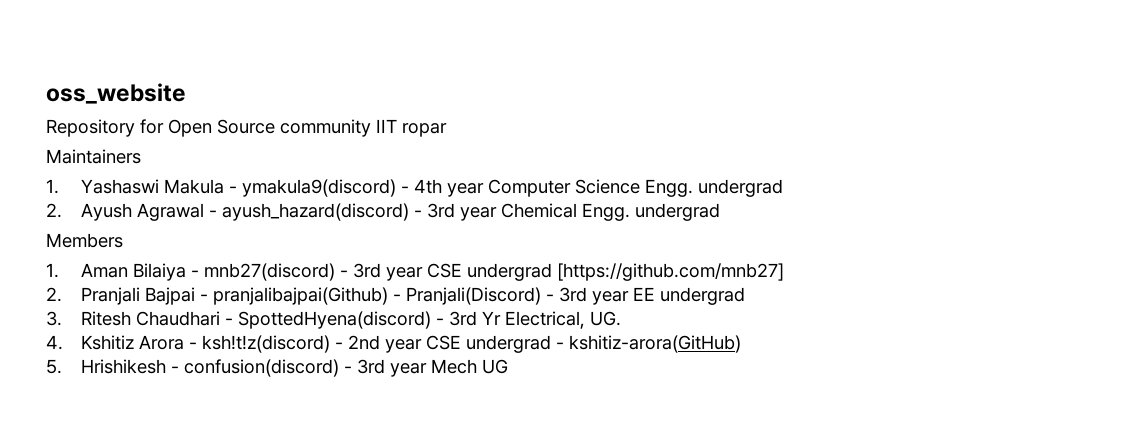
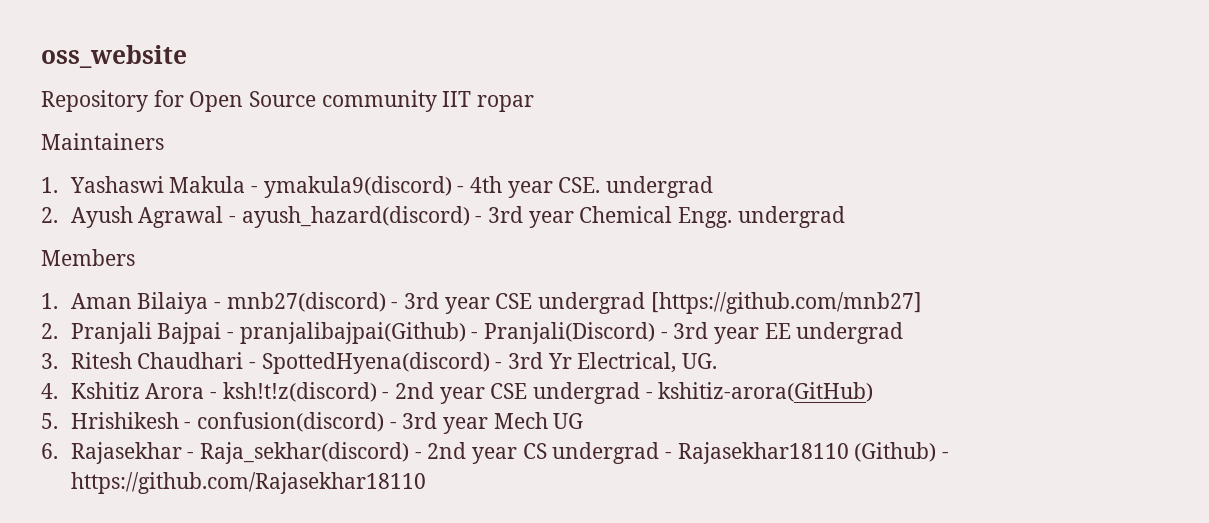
[488,179,694,197] Computer Science Engg. -> [558,177,601,193] CSE.
(509, 366) none -> [41,442,950,464] [70,472,426,494] // 6. Rajasekhar - Raja_sekhar(discord) - 2nd year CS undergrad - Rajasekhar18110 (Github) - https://github.com/Rajasekhar18110

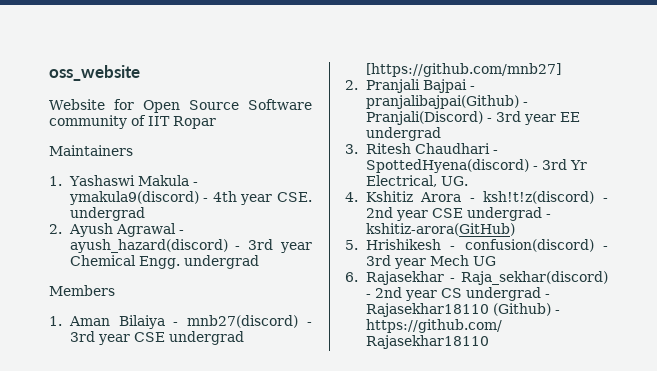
[41,90,148,112] Repository -> [49,99,105,110] Website
[321,90,535,112] community IIT ropar -> [248,99,312,110] [49,115,216,129] Software community of IIT Ropar

